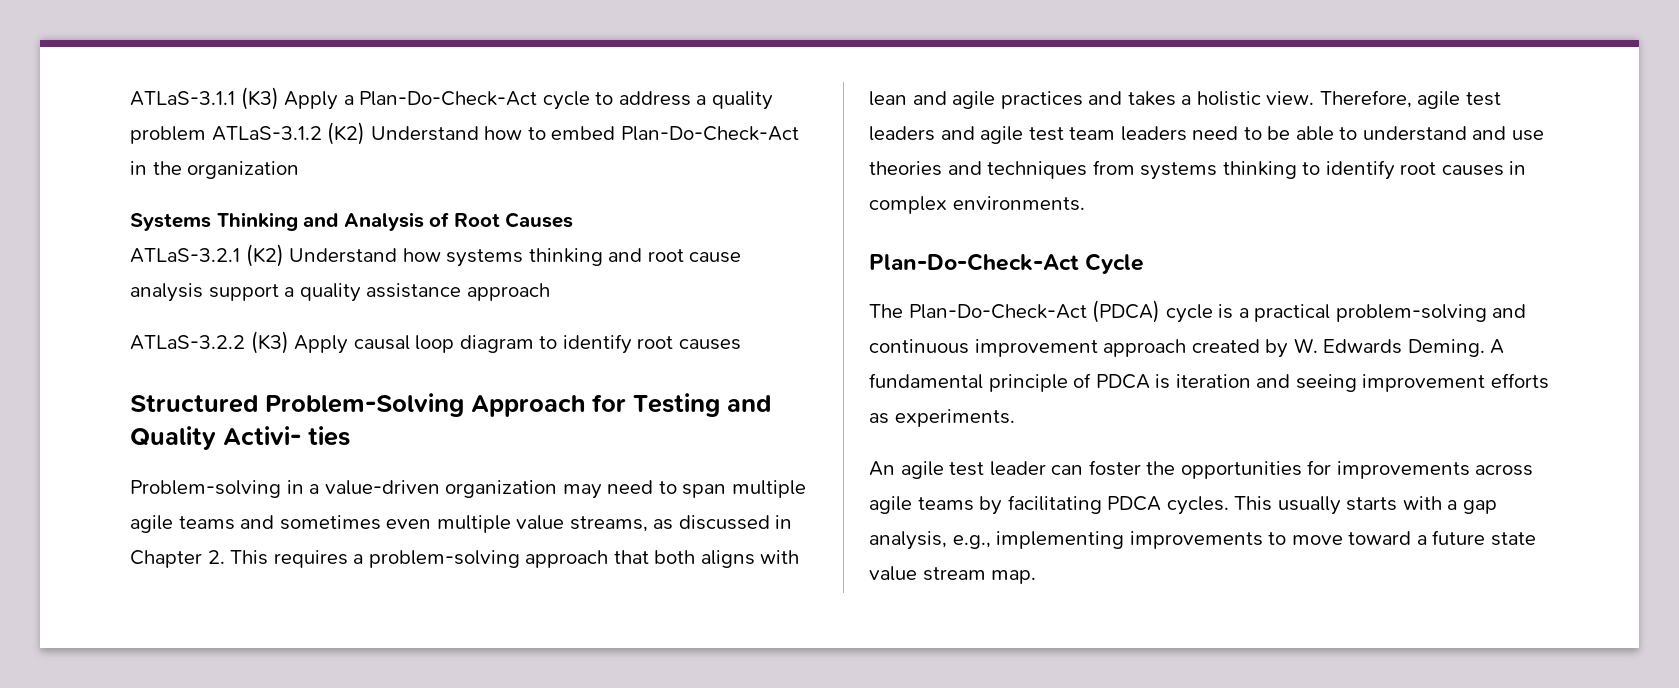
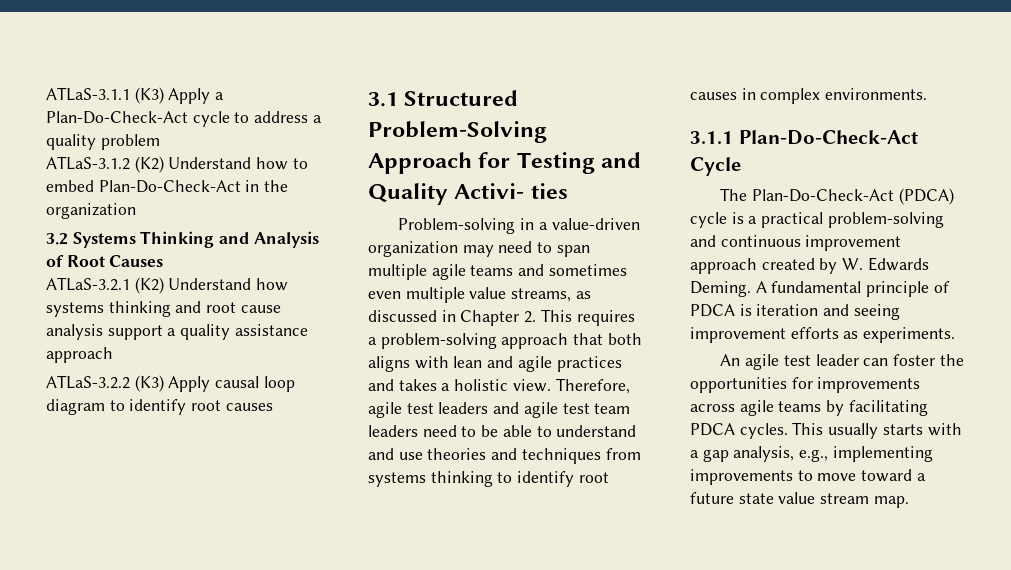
(206, 135) none -> (160, 142) //
(300, 170) none -> [46,233,68,245] 3.2
(741, 344) none -> [368,92,398,107] 3.1
(1085, 203) none -> [690,131,733,144] 3.1.1

